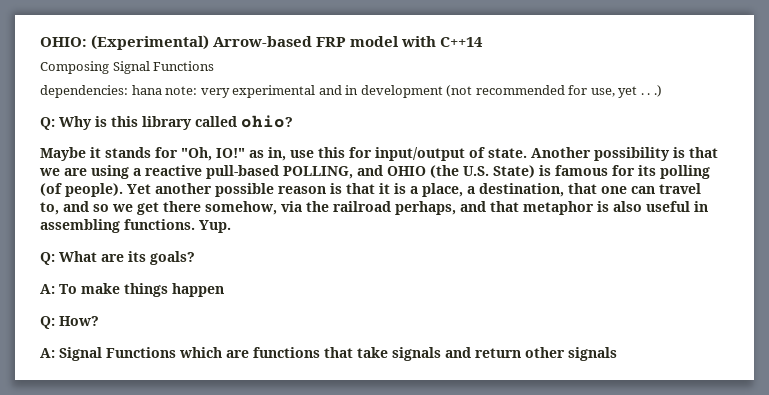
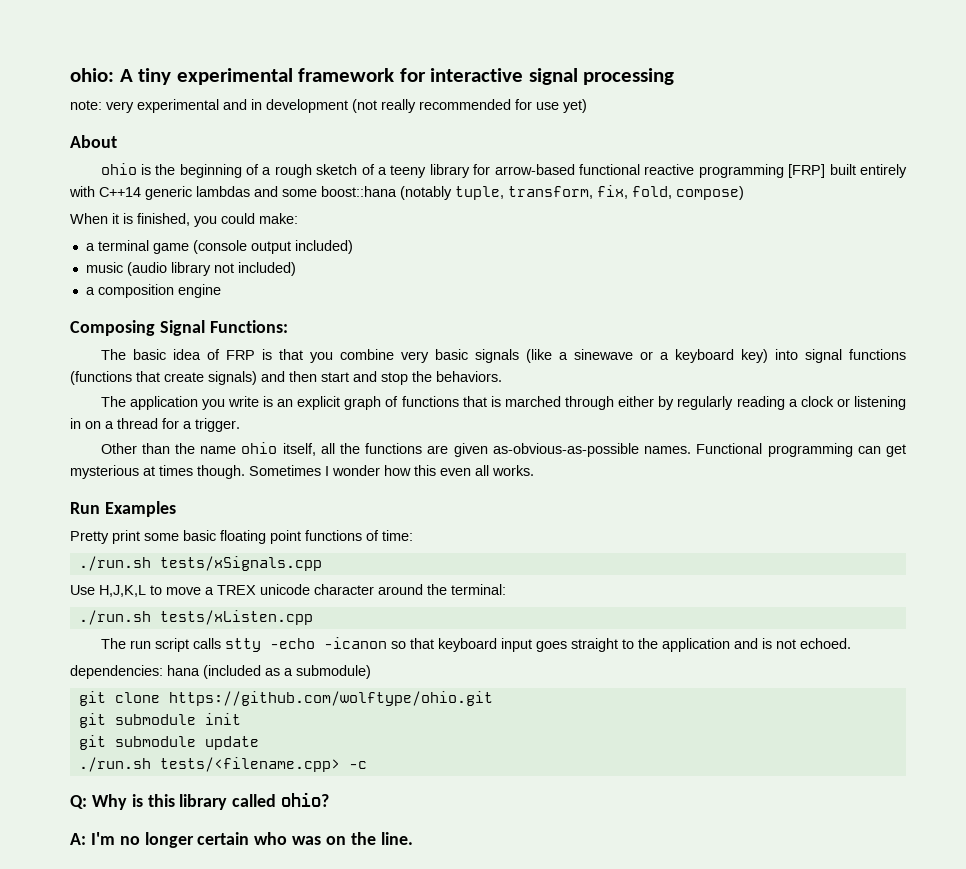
[40,35,484,50] [40,61,215,74] [40,85,162,98] OHIO: (Experimental) Arrow-based FRP model with C++14 // Composing Signal Functions // dependencies: hana -> [70,68,675,85] ohio: A tiny experimental framework for interactive signal processing //
(473, 91) none -> [381,99,416,113] really
[590,85,662,98] use, yet . . .) -> [536,99,587,113] [70,135,117,148] [100,163,907,178] [69,185,744,200] [70,213,298,227] [85,240,353,254] [85,262,296,276] [85,284,221,298] [70,320,288,336] [100,349,907,363] [70,371,502,385] [100,396,907,410] [70,418,240,432] [100,442,906,457] [70,465,534,479] [70,501,176,517] [70,530,413,544] [78,556,322,571] [70,584,506,597] [78,610,313,625] [100,637,851,652] [70,665,371,679] [78,691,493,706] [78,713,241,728] [78,735,259,750] [78,757,367,772] use yet) // About // ohio is the beginning of a rough sketch of a teeny library for arrow-based functional reactive programming [FRP] built entirely with C++14 generic lambdas and some boost::hana (notably tuple, transform, fix, fold, compose) // When it is finished, you could make: // a terminal game (console output included) // music (audio library not included) // a composition engine // Composing Signal Functions: // The basic idea of FRP is that you combine very basic signals (like a sinewave or a keyboard key) into signal functions (functions that create signals) and then start and stop the behaviors. // The application you write is an explicit graph of functions that is marched through either by regularly reading a clock or listening in on a thread for a trigger. // Other than the name ohio itself, all the functions are given as-obvious-as-possible names. Functional programming can get mysterious at times though. Sometimes I wonder how this even all works. // Run Examples // Pretty print some basic floating point functions of time: // ./run.sh tests/xSignals.cpp // Use H,J,K,L to move a TREX unicode character around the terminal: // ./run.sh tests/xListen.cpp // The run script calls stty -echo -icanon so that keyboard input goes straight to the application and is not echoed. // dependencies: hana (included as a submodule) // git clone https://github.com/wolftype/ohio.git // git submodule init // git submodule update // ./run.sh tests/<filename.cpp> -c
[40,147,718,161] [39,165,710,179] [40,183,701,197] [40,201,708,215] [40,219,231,233] [40,251,195,265] [40,283,224,297] [40,316,99,329] [40,347,617,361] Maybe it stands for "Oh, IO!" as in, use this for input/output of state. Another possibility is that we are using a reactive pull-based POLLING, and OHIO (the U.S. State) is famous for its polling (of people). Yet another possible reason is that it is a place, a destination, that one can travel to, and so we get there somehow, via the railroad perhaps, and that metaphor is also useful in assembling functions. Yup. // Q: What are its goals? // A: To make things happen // Q: How? // A: Signal Functions which are functions that take signals and return other signals -> [70,832,413,848] A: I'm no longer certain who was on the line.

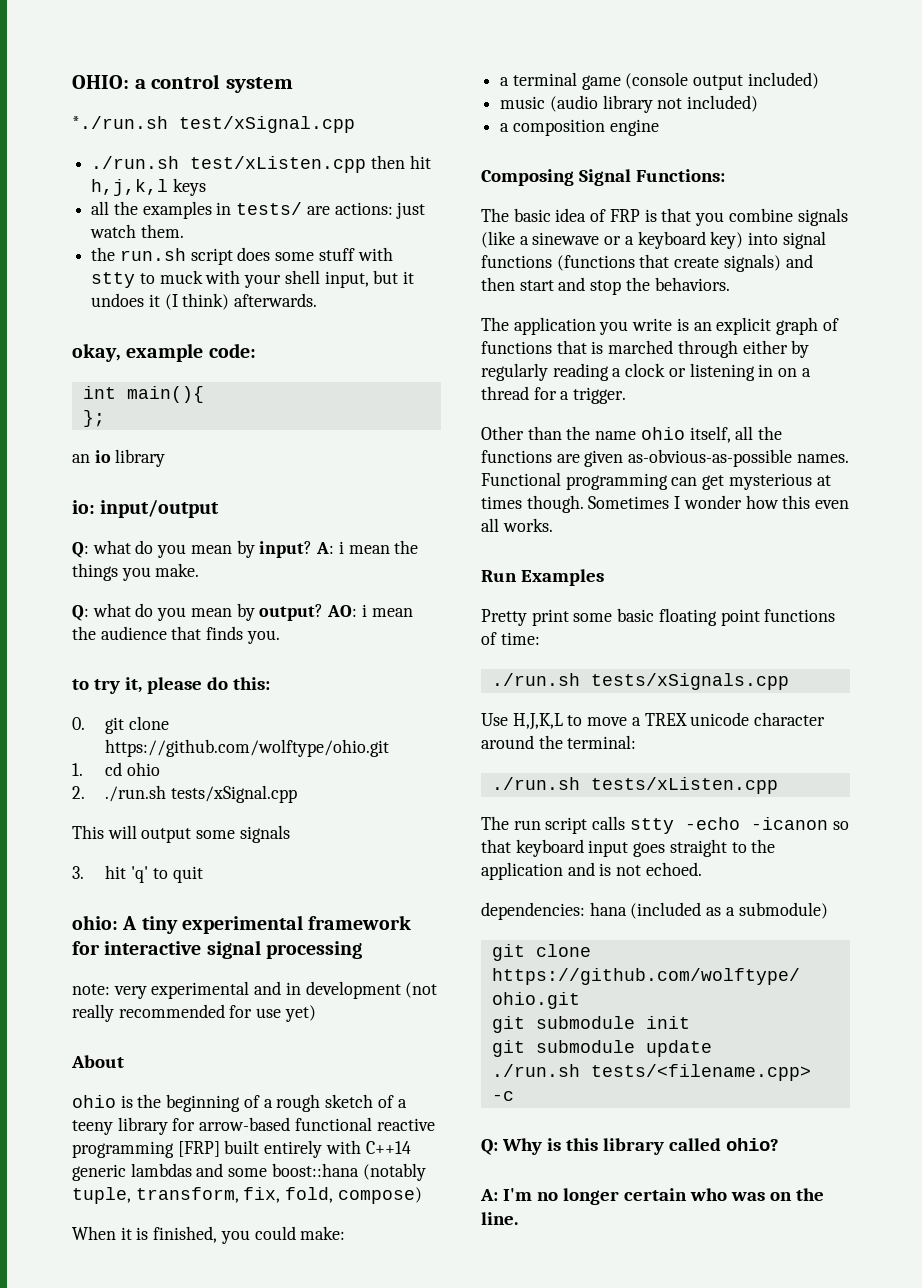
(70, 75) none -> [72,74,293,93] [72,116,355,133] [91,155,431,173] [91,178,206,196] [91,201,426,219] [90,224,184,238] [91,247,393,265] [91,270,415,288] [91,293,318,310] [72,343,256,362] [82,386,204,403] [82,410,105,427] [72,449,166,467] [72,500,220,518] [72,540,419,558] [72,563,200,581] [72,603,413,621] [72,626,280,644] [72,677,270,694] [72,716,170,734] [105,739,390,757] [72,762,161,776] [72,785,298,803] [72,825,290,843] [72,865,203,883] OHIO: a control system // *./run.sh test/xSignal.cpp // ./run.sh test/xListen.cpp then hit h,j,k,l keys // all the examples in tests/ are actions: just watch them. // the run.sh script does some stuff with stty to muck with your shell input, but it undoes it (I think) afterwards. // okay, example code: // int main(){ // }; // an io library // io: input/output // Q: what do you mean by input? A: i mean the things you make. // Q: what do you mean by output? AO: i mean the audience that finds you. // to try it, please do this: // 0. git clone https://github.com/wolftype/ohio.git // 1. cd ohio // 2. ./run.sh tests/xSignal.cpp // This will output some signals // 3. hit 'q' to quit //
[400,349,468,363] very basic -> (793, 215) none

